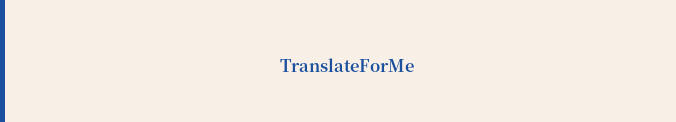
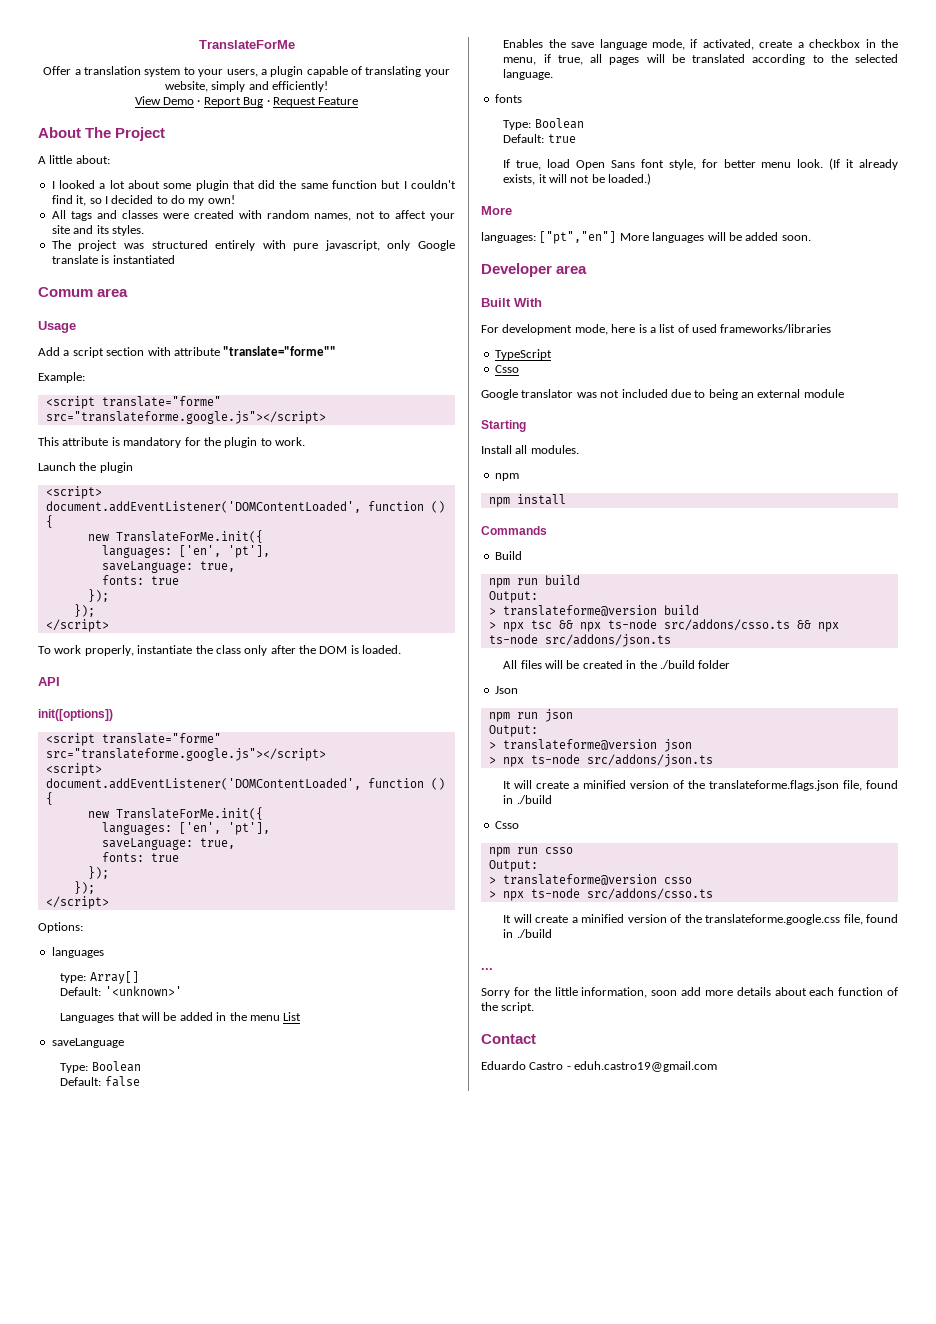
(414, 65) none -> [43,66,450,77] [164,81,329,92] [134,96,359,107] [38,127,166,141] [38,155,110,164] [51,180,457,191] [51,195,235,206] [51,210,455,221] [51,225,144,236] [51,240,455,251] [51,255,175,264] [38,287,129,297] [38,321,76,333] [38,346,337,358] [38,372,85,383] [45,396,221,409] [45,411,326,424] [38,437,305,448] [38,462,133,473] [45,486,102,499] [45,501,445,513] [45,515,53,528] [87,530,263,543] [101,545,270,558] [101,561,235,573] [101,575,179,585] [87,589,109,602] [73,604,95,617] [45,619,109,632] [38,645,402,656] [38,677,60,686] [38,709,113,721] [45,733,221,746] [45,748,326,761] [45,763,102,776] [45,778,445,790] [45,792,53,805] [87,807,263,820] [101,822,270,835] [101,838,235,850] [101,852,179,862] [87,866,109,879] [73,881,95,894] [45,896,109,909] [38,922,83,933] [51,947,104,958] [60,971,139,984] [60,986,182,996] [60,1012,302,1023] [51,1038,124,1048] [60,1061,141,1073] [60,1076,140,1087] [503,39,898,50] [503,54,898,65] [503,69,554,80] [494,94,522,103] [503,118,584,130] [503,134,576,143] [503,158,898,170] [503,173,652,185] [481,206,512,215] [481,231,811,244] [481,263,588,277] [481,298,542,307] [481,324,832,335] [494,349,552,360] [494,365,519,373] [481,389,844,400] [481,420,526,432] [481,445,579,454] [494,473,519,481] [488,494,566,507] [481,526,547,535] [494,551,522,560] [488,575,580,588] [488,591,538,603] [488,605,699,616] [488,619,839,632] [488,634,671,647] [503,660,731,669] [494,686,518,694] [488,709,573,722] [488,725,538,737] [488,739,692,752] [488,754,713,767] [503,780,898,791] [503,795,552,804] [494,821,519,829] [488,847,573,857] [488,860,538,872] [488,874,692,885] [488,888,713,901] [503,914,898,925] [503,929,552,938] [481,968,493,970] [481,987,898,998] [481,1002,535,1013] [481,1034,536,1044] [481,1061,718,1072] // Offer a translation system to your users, a plugin capable of translating your website, simply and efficiently! // View Demo · Report Bug · Request Feature // About The Project // A little about: // I looked a lot about some plugin that did the same function but I couldn't find it, so I decided to do my own! // All tags and classes were created with random names, not to affect your site and its styles. // The project was structured entirely with pure javascript, only Google translate is instantiated // Comum area // Usage // Add a script section with attribute "translate="forme"" // Example: // <script translate="forme" src="translateforme.google.js"></script> // This attribute is mandatory for the plugin to work. // Launch the plugin // <script> // document.addEventListener('DOMContentLoaded', function () { // new TranslateForMe.init({ // languages: ['en', 'pt'], // saveLanguage: true, // fonts: true // }); // }); // </script> // To work properly, instantiate the class only after the DOM is loaded. // API // init([options]) // <script translate="forme" src="translateforme.google.js"></script> // <script> // document.addEventListener('DOMContentLoaded', function () { // new TranslateForMe.init({ // languages: ['en', 'pt'], // saveLanguage: true, // fonts: true // }); // }); // </script> // Options: // languages // type: Array[] // Default: '<unknown>' // Languages that will be added in the menu List // saveLanguage // Type: Boolean // Default: false // Enables the save language mode, if activated, create a checkbox in the menu, if true, all pages will be translated according to the selected language. // fonts // Type: Boolean // Default: true // If true, load Open Sans font style, for better menu look. (If it already exists, it will not be loaded.) // More // languages: ["pt","en"] More languages will be added soon. // Developer area // Built With // For development mode, here is a list of used frameworks/libraries // TypeScript // Csso // Google translator was not included due to being an external module // Starting // Install all modules. // npm // npm install // Commands // Build // npm run build // Output: // > translateforme@version build // > npx tsc && npx ts-node src/addons/csso.ts && npx ts-node src/addons/json.ts // All files will be created in the ./build folder // Json // npm run json // Output: // > translateforme@version json // > npx ts-node src/addons/json.ts // It will create a minified version of the translateforme.flags.json file, found in ./build // Csso // npm run csso // Output: // > translateforme@version csso // > npx ts-node src/addons/csso.ts // It will create a minified version of the translateforme.google.css file, found in ./build // ... // Sorry for the little information, soon add more details about each function of the script. // Contact // Eduardo Castro - eduh.castro19@gmail.com

